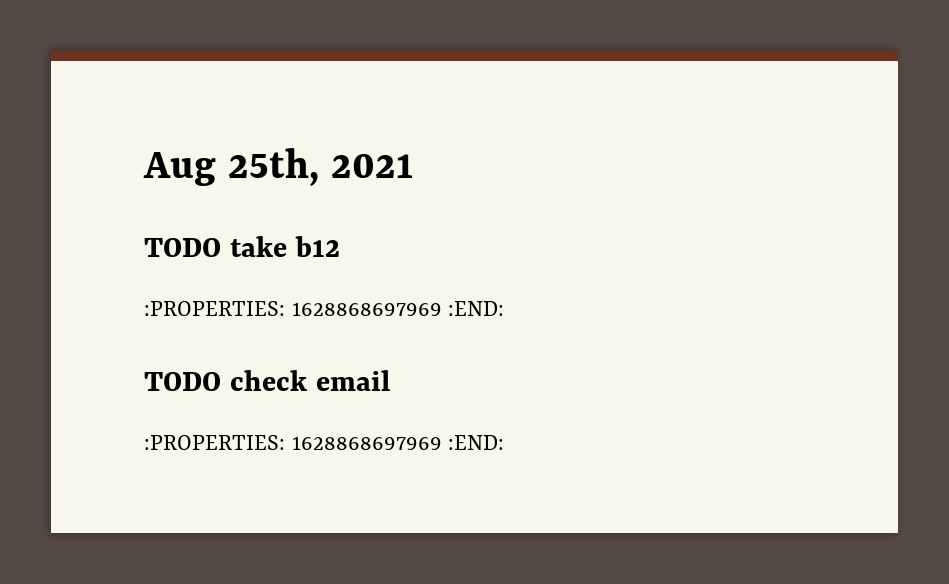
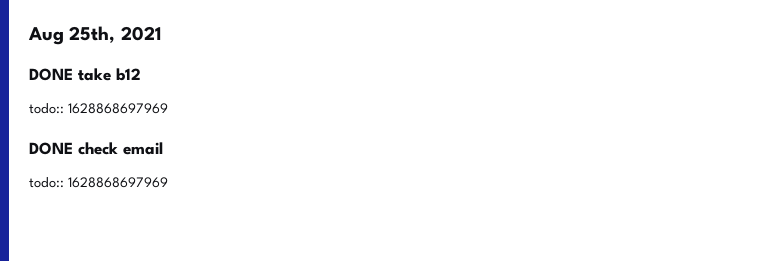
[144,238,221,257] TODO -> [29,68,73,81] DONE
[144,301,505,316] [144,372,221,391] :PROPERTIES: 1628868697969 :END: // TODO -> [29,103,168,114] [29,142,73,155] todo:: 1628868697969 // DONE
[144,435,505,450] :PROPERTIES: 1628868697969 :END: -> [29,177,168,188] todo:: 1628868697969

